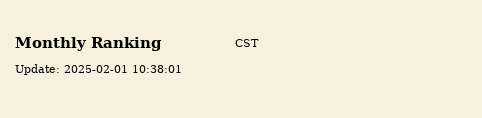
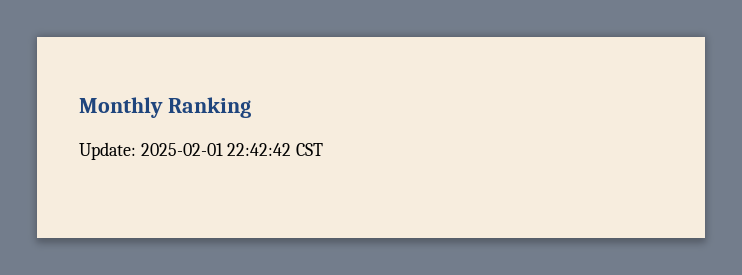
[132,65,182,73] 10:38:01 -> [227,143,292,156] 22:42:42

